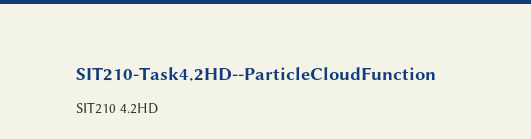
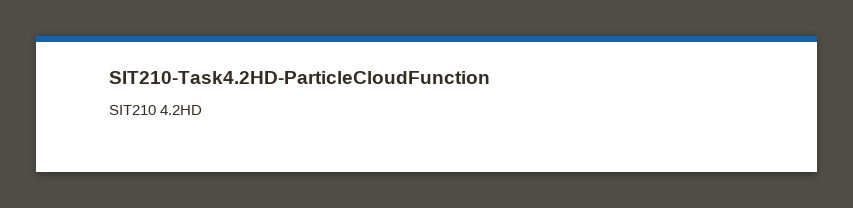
[76,67,436,81] SIT210-Task4.2HD--ParticleCloudFunction -> [109,71,490,84] SIT210-Task4.2HD-ParticleCloudFunction

